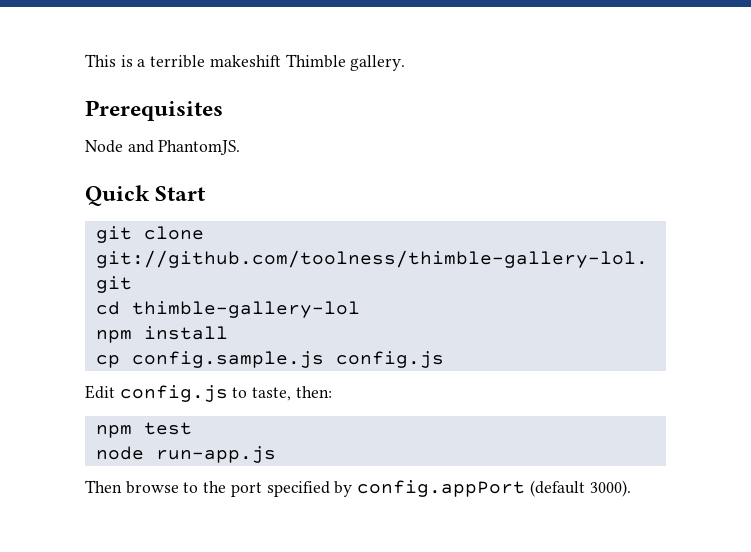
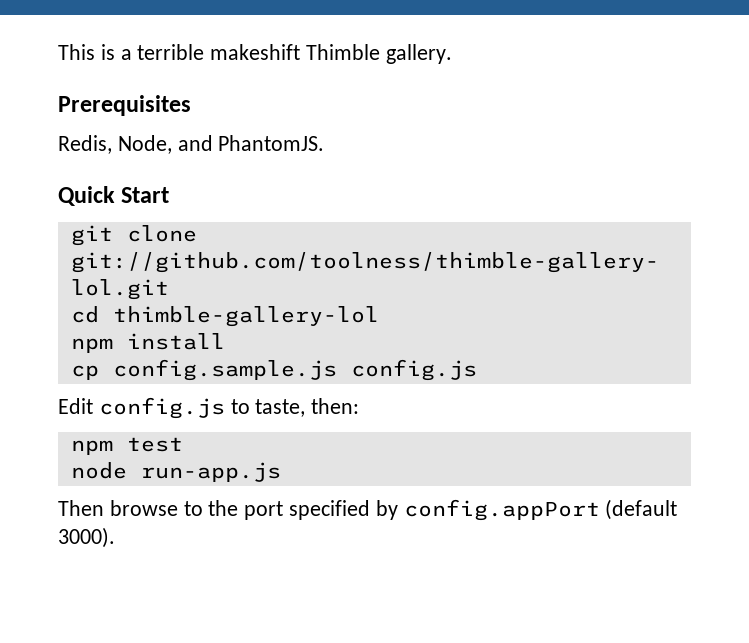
[85,140,123,153] Node -> [58,135,172,154] Redis, Node,

